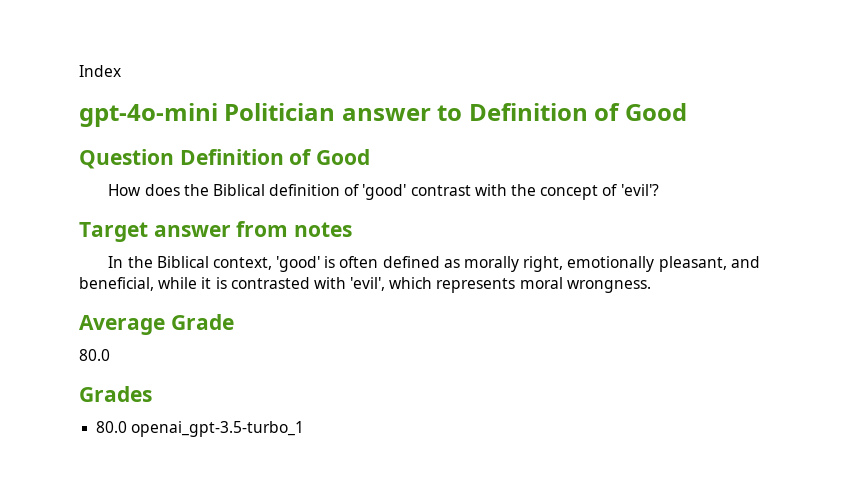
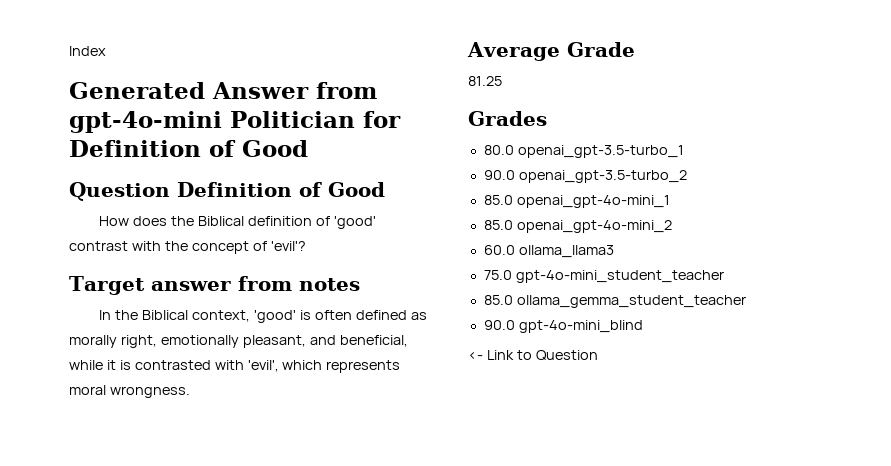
[79,103,463,127] gpt-4o-mini Politician answer to -> [69,82,377,99] [69,111,401,133] Generated Answer from gpt-4o-mini Politician for
[79,349,110,361] 80.0 -> [468,76,502,86] 81.25
(305, 429) none -> [483,170,687,183] [483,195,670,208] [483,220,672,233] [483,245,614,258] [483,270,724,283] [483,295,746,308] [483,320,643,333] [468,350,598,360] // 90.0 openai_gpt-3.5-turbo_2 // 85.0 openai_gpt-4o-mini_1 // 85.0 openai_gpt-4o-mini_2 // 60.0 ollama_llama3 // 75.0 gpt-4o-mini_student_teacher // 85.0 ollama_gemma_student_teacher // 90.0 gpt-4o-mini_blind // <- Link to Question

